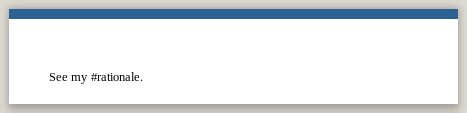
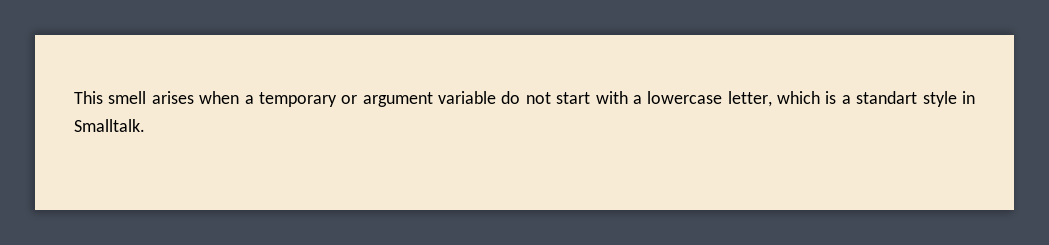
[49,72,143,84] See my #rationale. -> [74,91,976,107] [74,119,145,132] This smell arises when a temporary or argument variable do not start with a lowercase letter, which is a standart style in Smalltalk.

